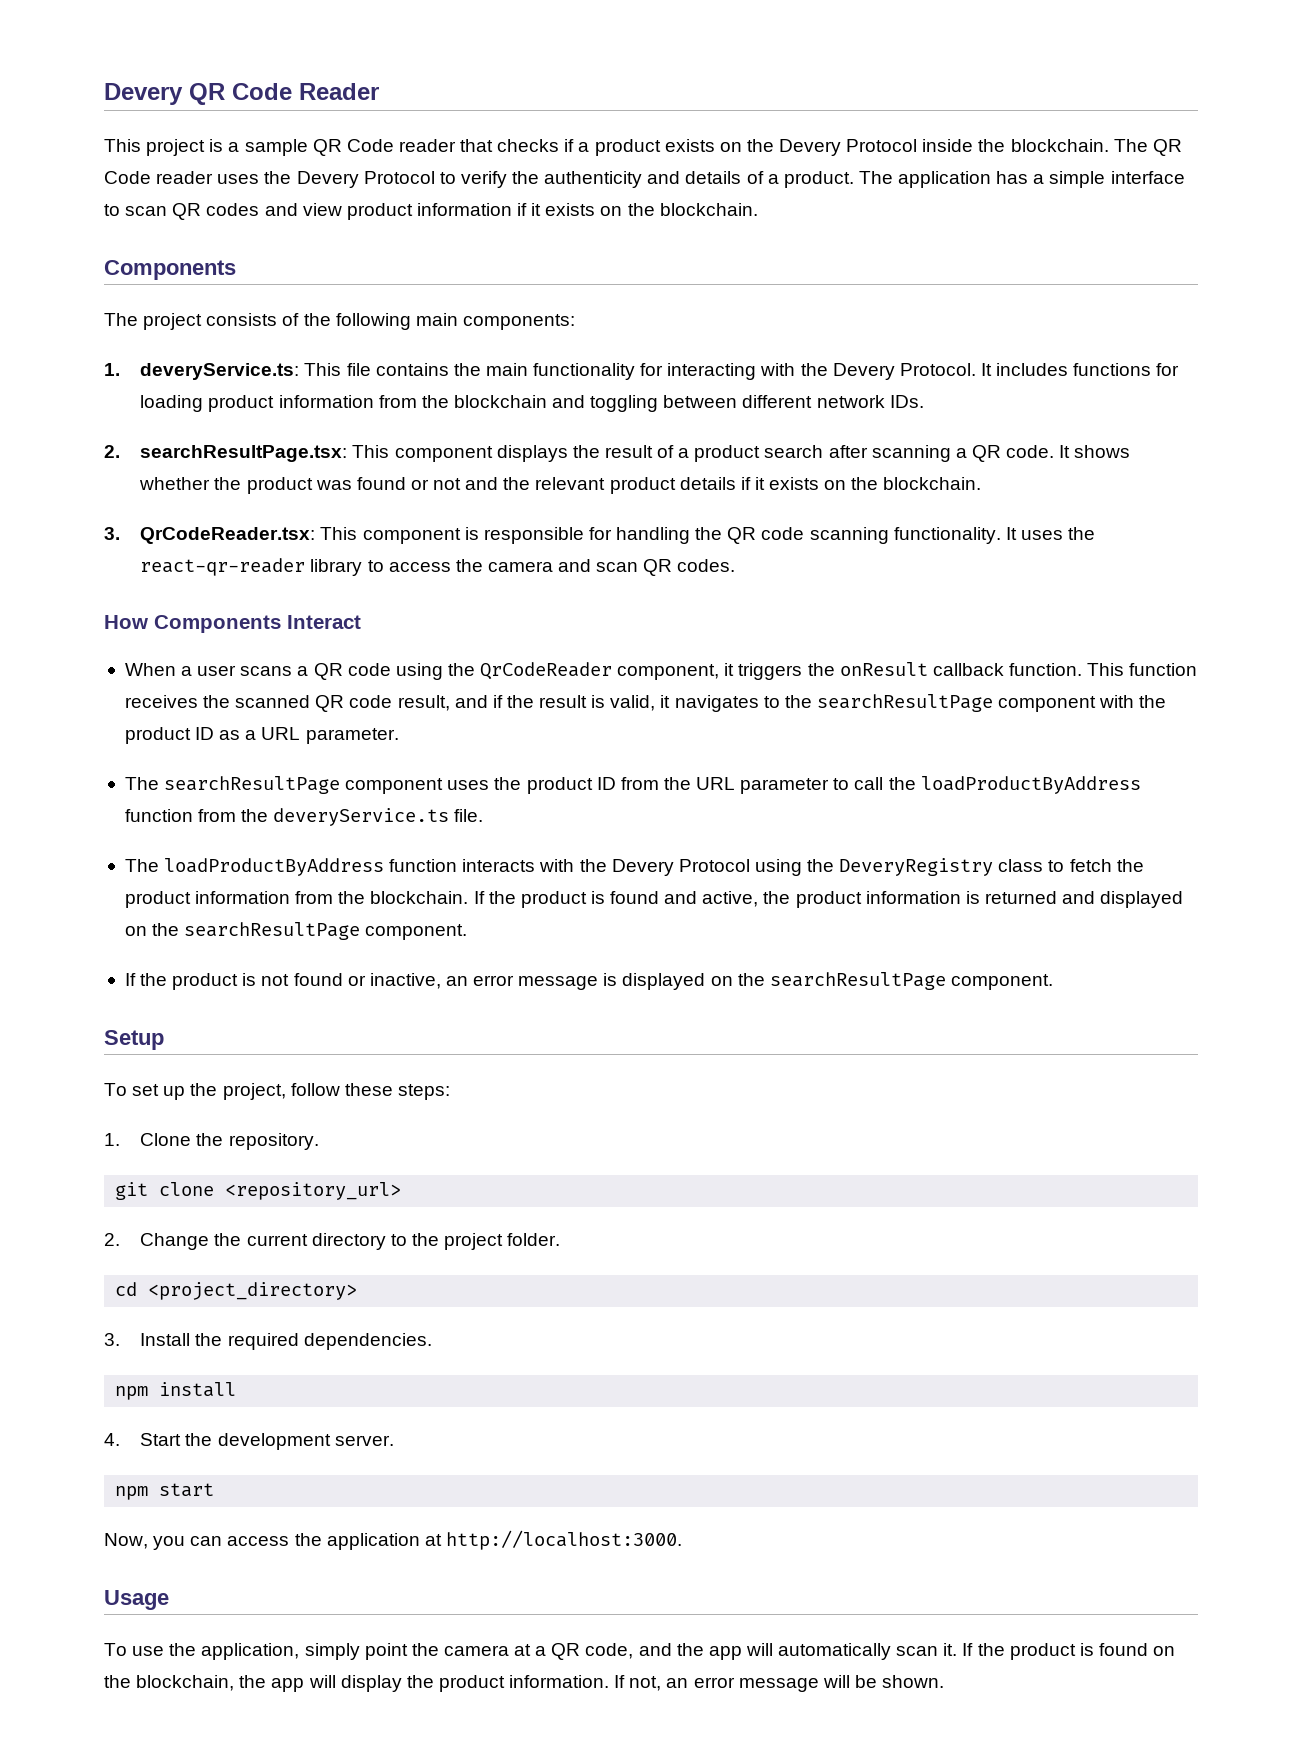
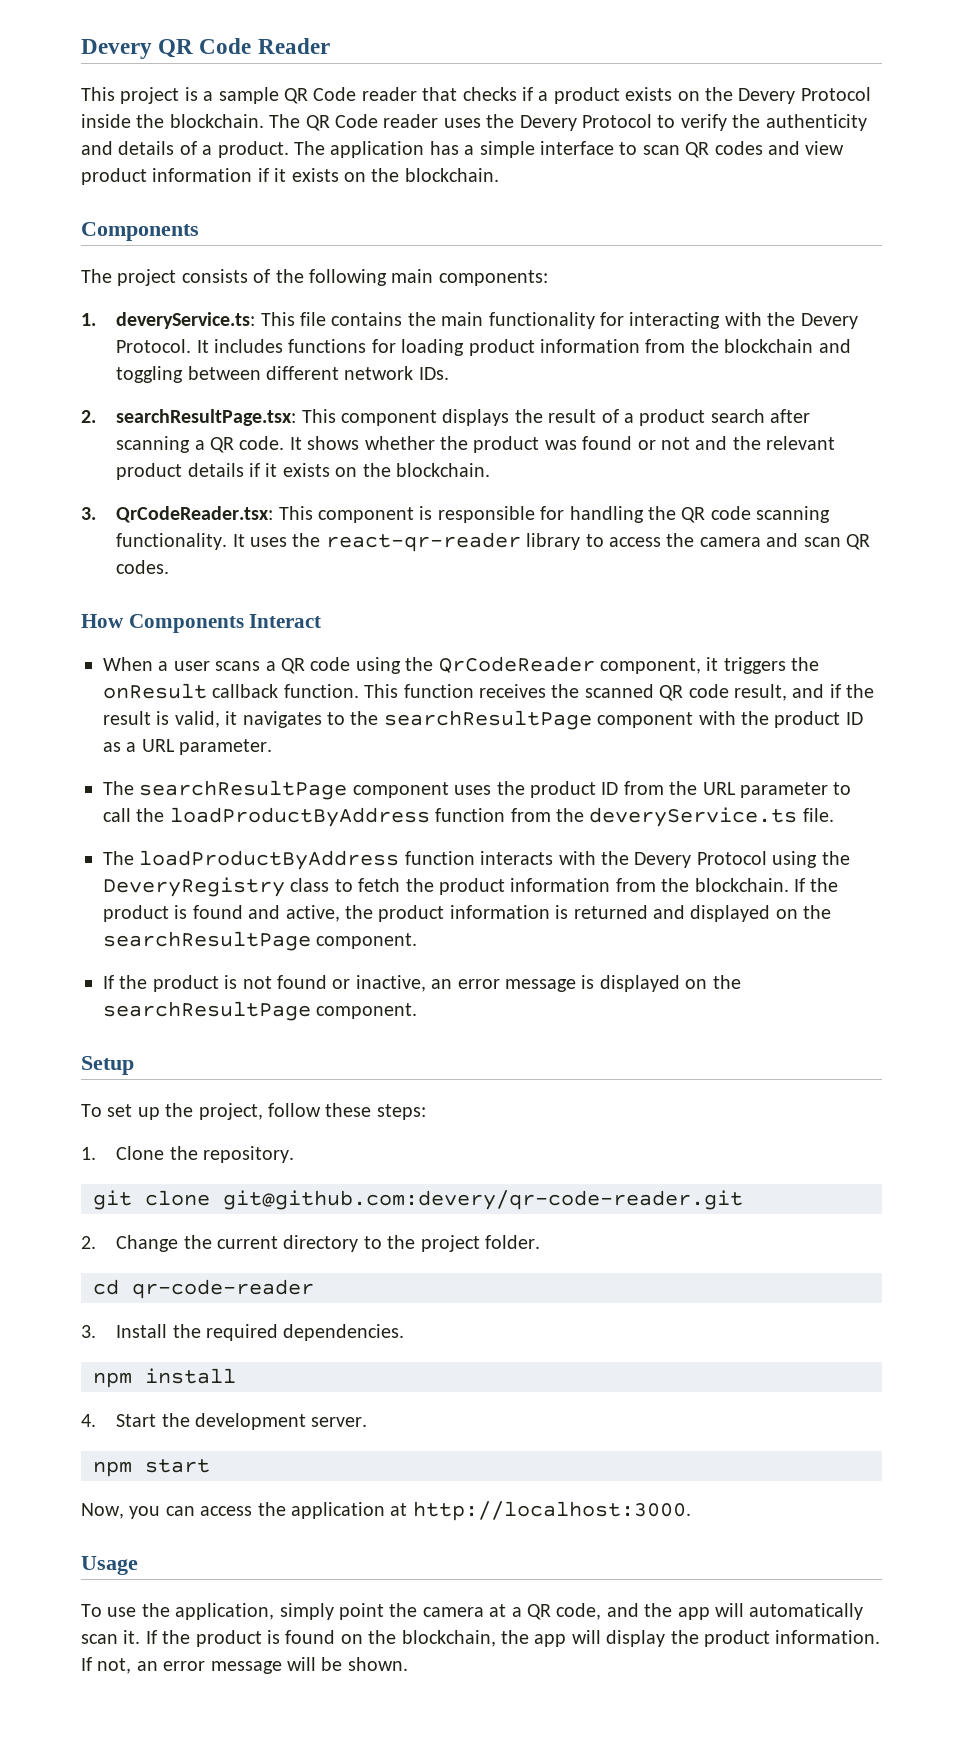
[225,1182,402,1200] <repository_url> -> [223,1190,743,1210] git@github.com:devery/qr-code-reader.git
[148,1282,358,1300] <project_directory> -> [132,1279,314,1299] qr-code-reader

